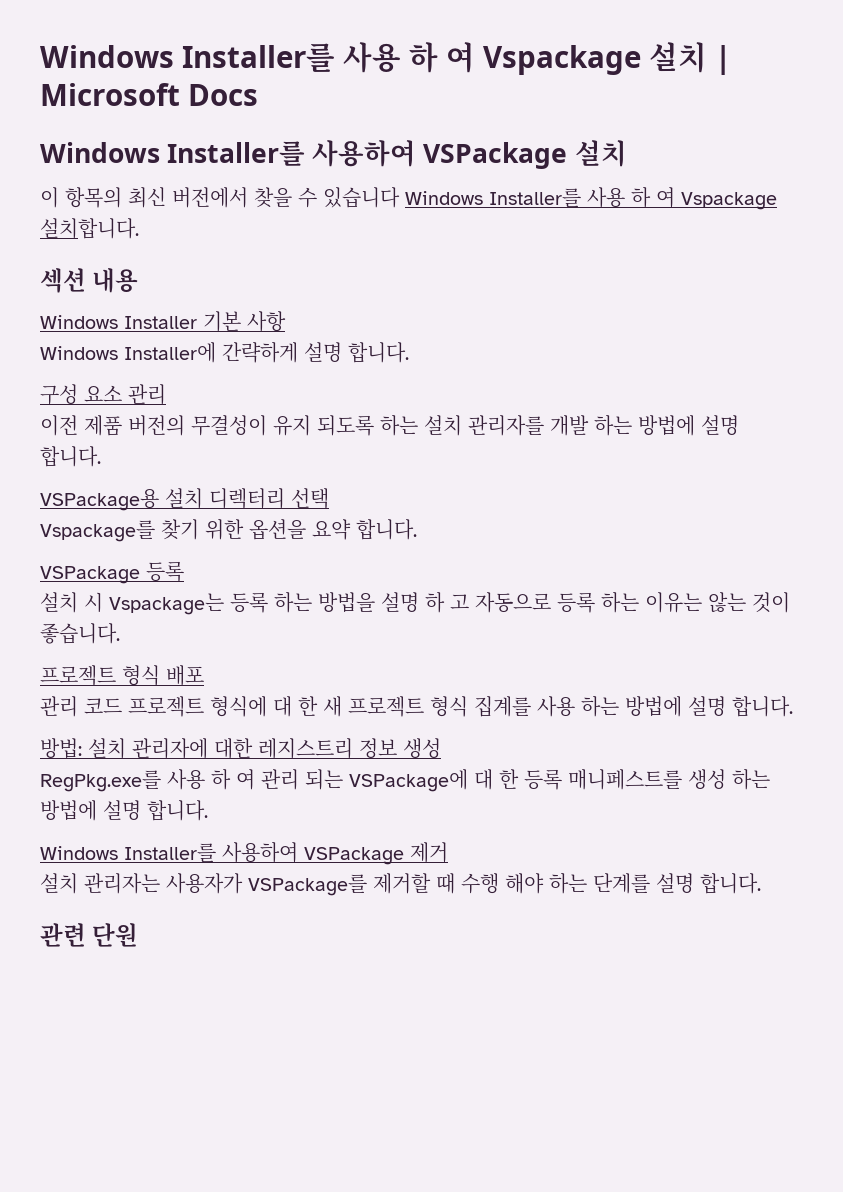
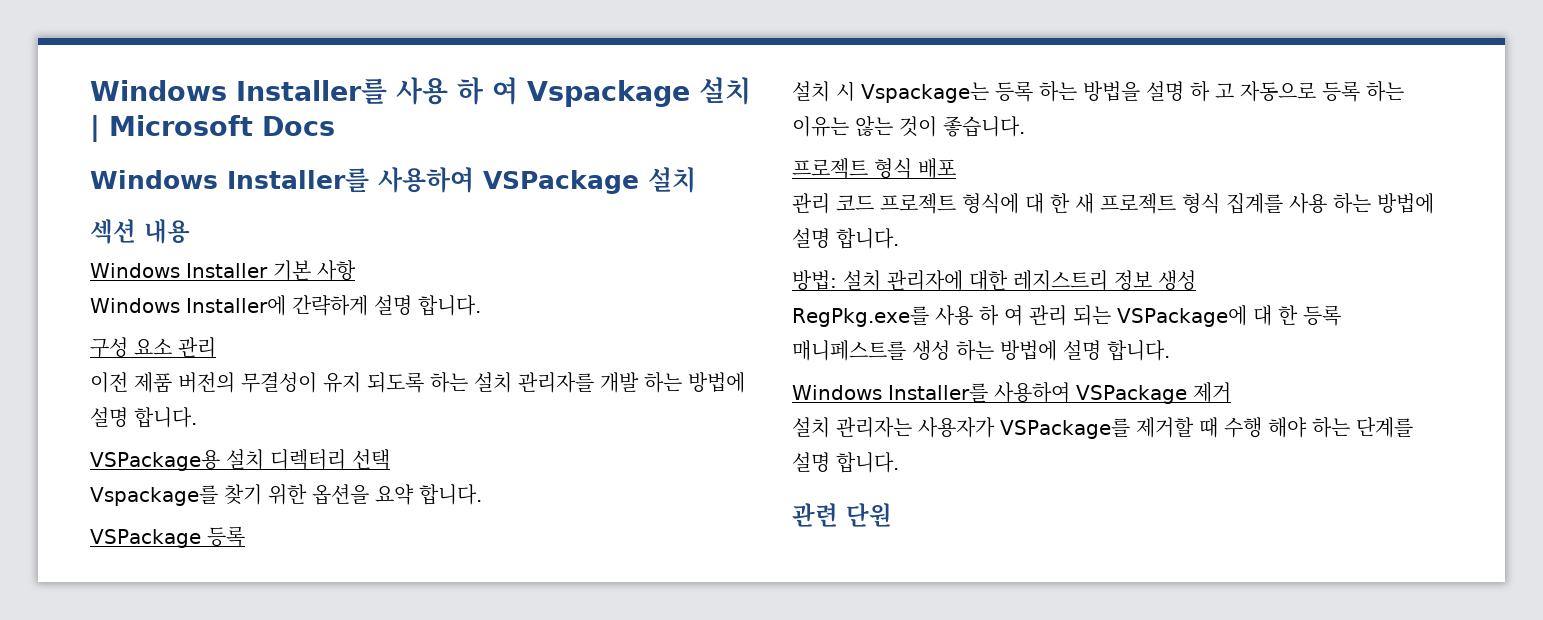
[40,187,777,210] [40,218,139,239] // 이 항목의 최신 버전에서 찾을 수 있습니다 Windows Installer를 사용 하 여 Vspackage 설치합니다. -> (696, 180) none

